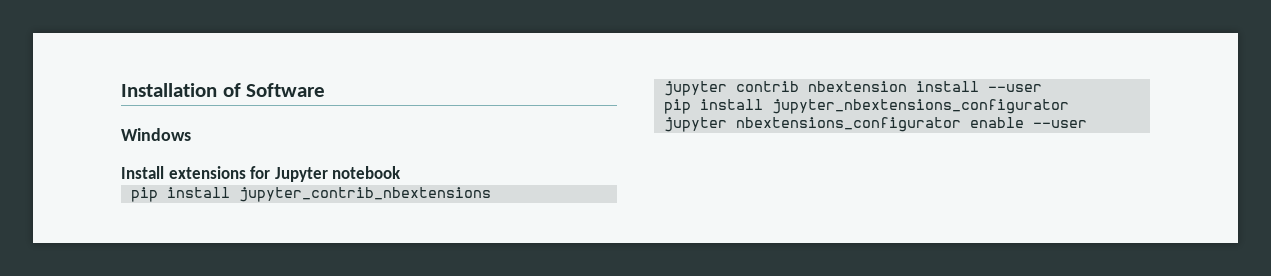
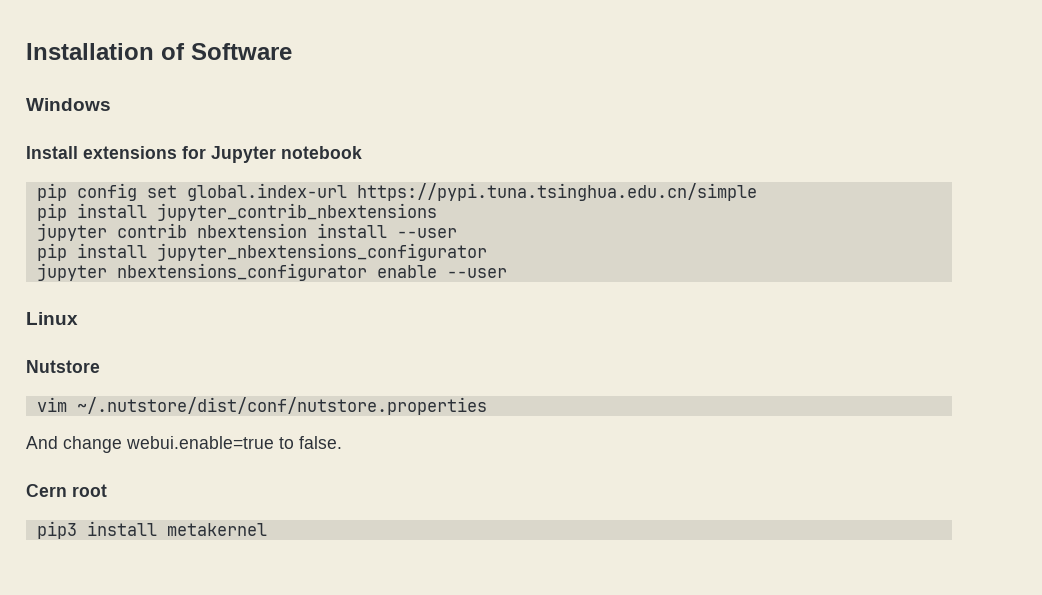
(402, 172) none -> [36,183,757,201] // pip config set global.index-url https://pypi.tuna.tsinghua.edu.cn/simple
(1088, 124) none -> [26,312,78,325] [26,360,100,373] [36,397,487,415] [26,436,342,453] [26,484,107,497] [36,521,267,539] // Linux // Nutstore // vim ~/.nutstore/dist/conf/nutstore.properties // And change webui.enable=true to false. // Cern root // pip3 install metakernel

